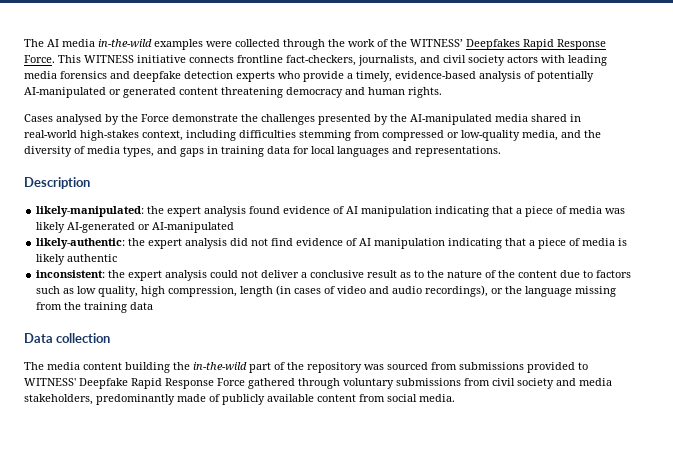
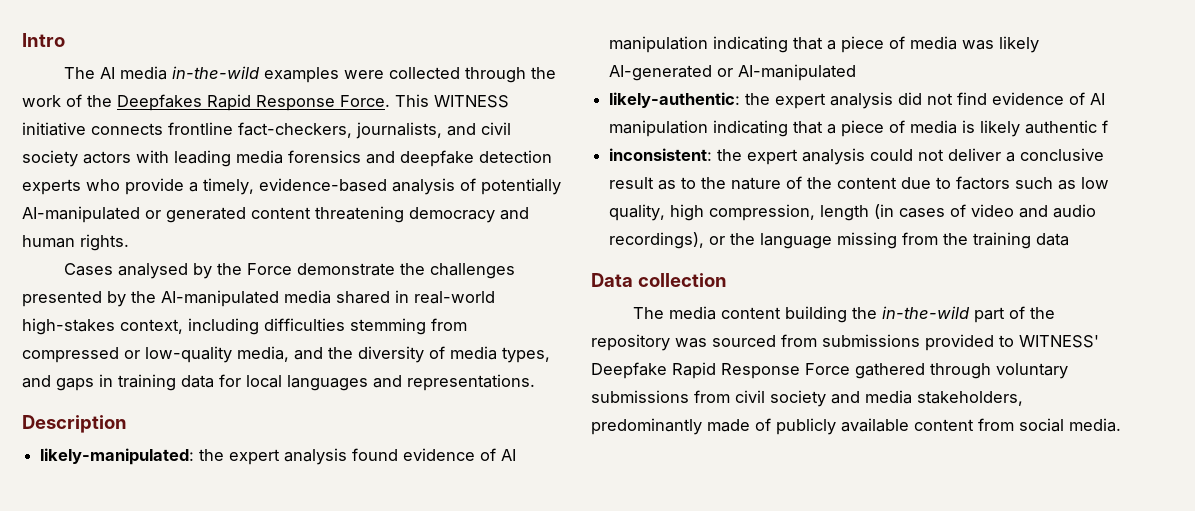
(24, 43) none -> [22,33,65,47] Intro //
[410,39,463,47] WITNESS’ -> (112, 101) none
(118, 258) none -> [1102,120,1109,133] f

